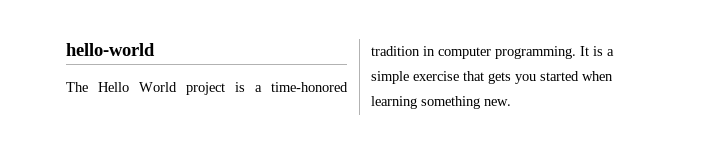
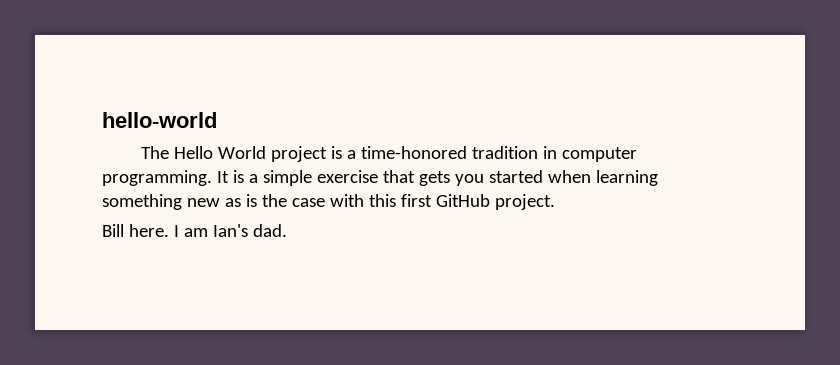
[484,99,511,106] new. -> [186,194,555,210] [102,224,287,237] new as is the case with this first GitHub project. // Bill here. I am Ian's dad.

